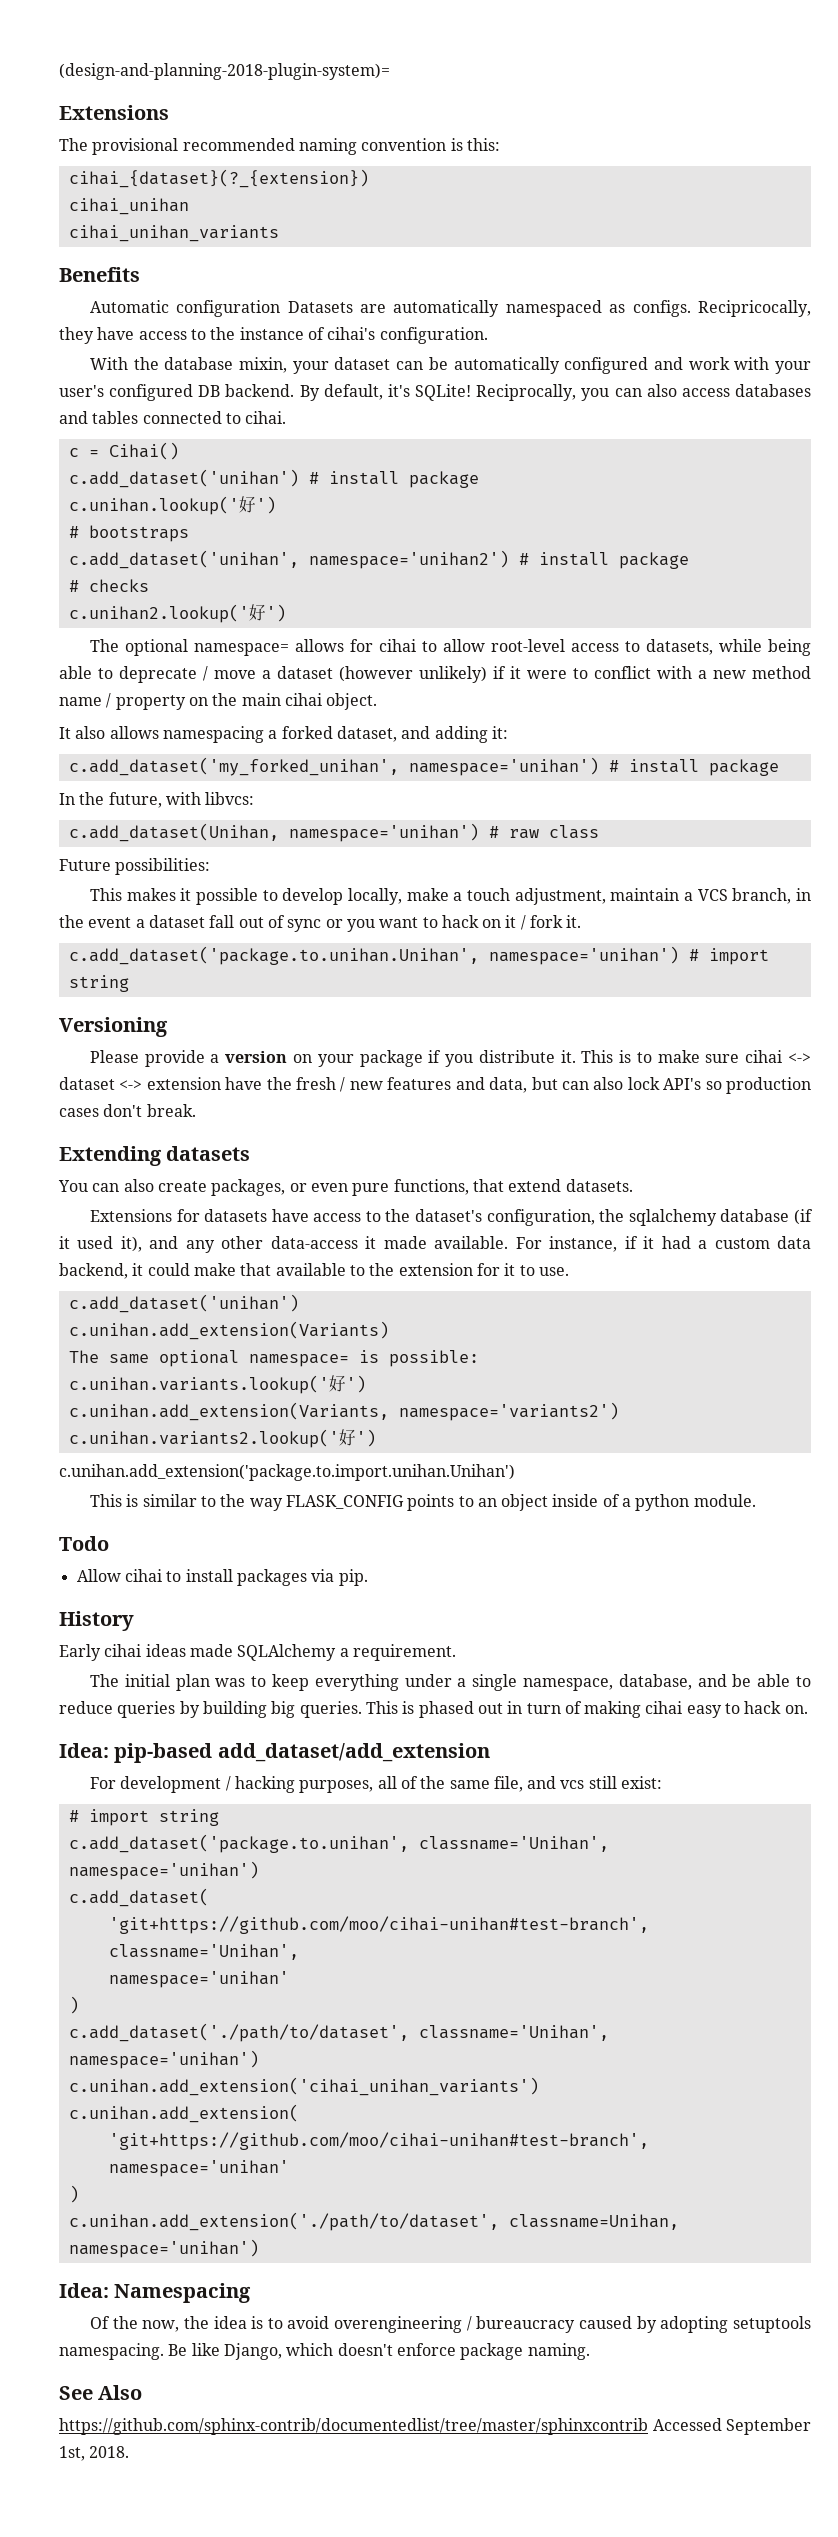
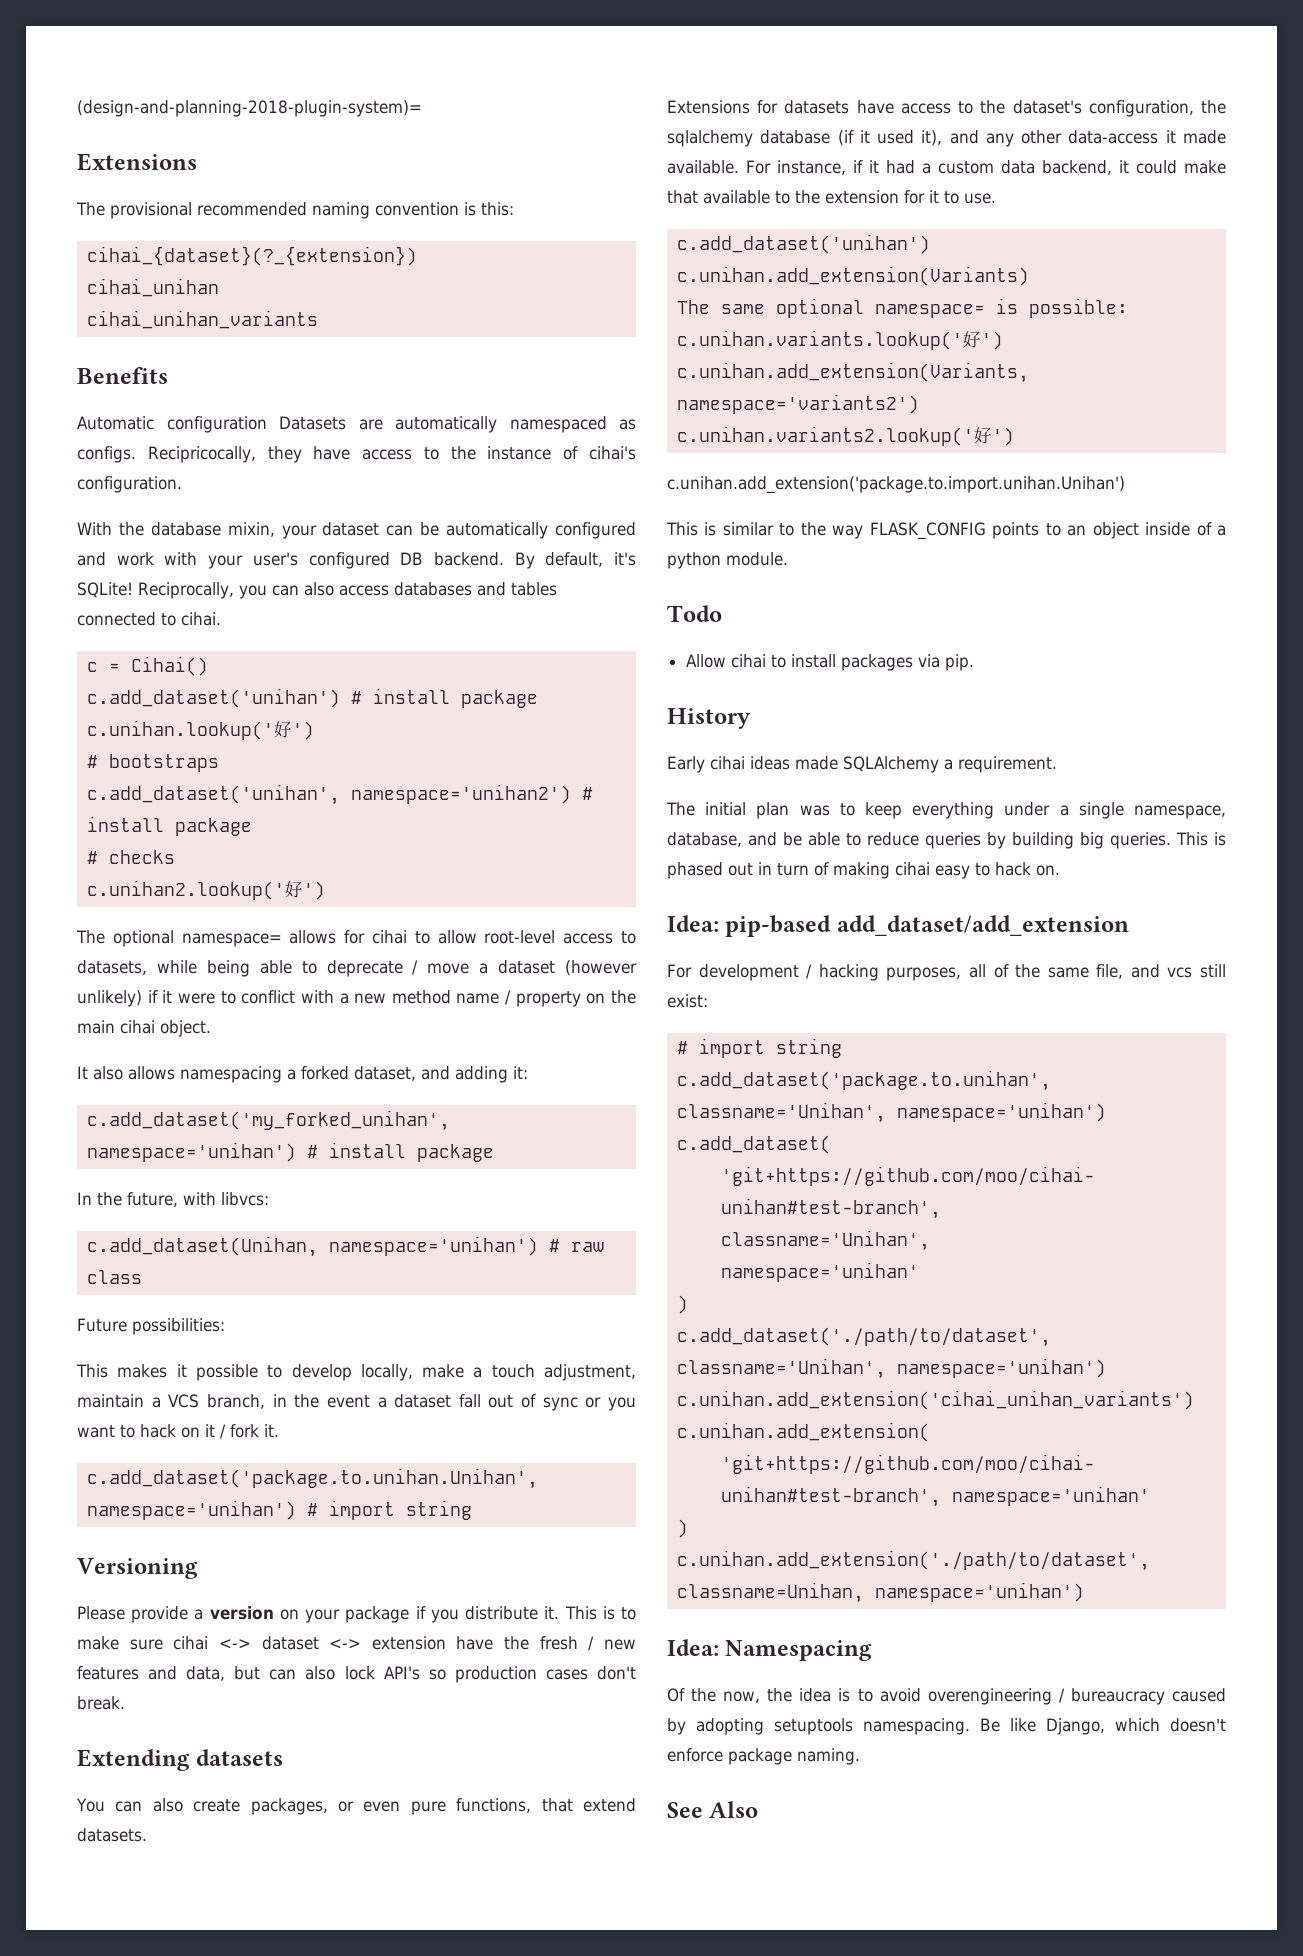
[59,2418,811,2435] [59,2446,130,2461] // https://github.com/sphinx-contrib/documentedlist/tree/master/sphinxcontrib Accessed September 1st, 2018. -> (759, 1809) none

